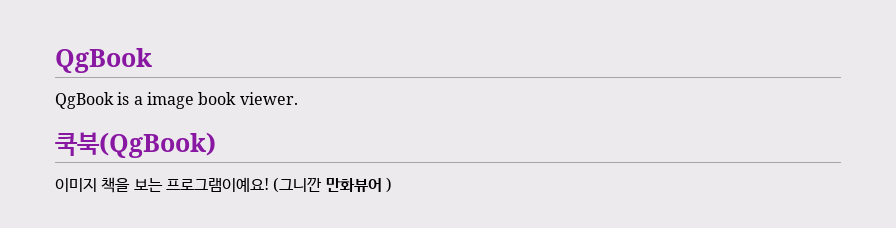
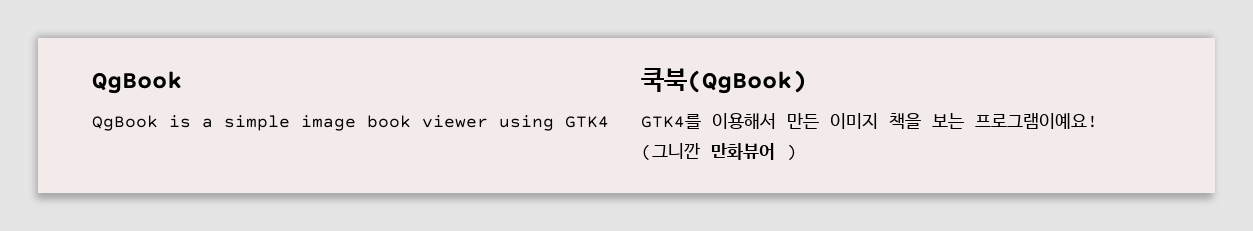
(143, 100) none -> [224,115,290,131] simple
[239,92,298,105] [55,132,216,158] viewer. // 쿡북(QgBook) // -> [422,115,609,131] [641,68,807,94] [641,113,819,129] viewer using GTK4 // 쿡북(QgBook) // GTK4를 이용해서 만든

